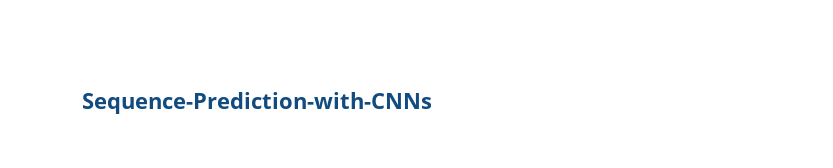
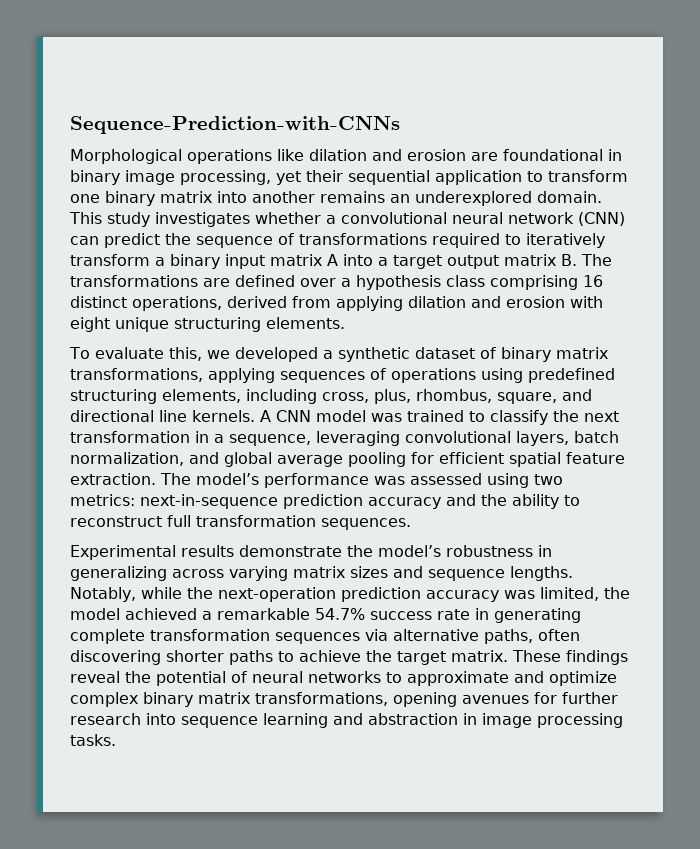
(432, 103) none -> [70,149,622,164] [70,170,628,185] [70,191,602,206] [69,212,625,227] [70,233,605,248] [70,254,612,269] [70,275,603,290] [70,296,603,311] [70,317,345,332] [69,347,608,362] [70,368,615,383] [70,389,592,404] [70,410,619,425] [70,431,619,446] [70,452,625,467] [70,473,563,488] [70,494,580,509] [70,515,411,530] [70,545,552,560] [70,566,573,581] [70,587,630,602] [70,608,581,623] [70,629,580,644] [70,650,628,665] [70,671,617,686] [70,692,618,707] [70,713,623,728] [70,734,116,746] // Morphological operations like dilation and erosion are foundational in binary image processing, yet their sequential application to transform one binary matrix into another remains an underexplored domain. This study investigates whether a convolutional neural network (CNN) can predict the sequence of transformations required to iteratively transform a binary input matrix A into a target output matrix B. The transformations are defined over a hypothesis class comprising 16 distinct operations, derived from applying dilation and erosion with eight unique structuring elements. // To evaluate this, we developed a synthetic dataset of binary matrix transformations, applying sequences of operations using predefined structuring elements, including cross, plus, rhombus, square, and directional line kernels. A CNN model was trained to classify the next transformation in a sequence, leveraging convolutional layers, batch normalization, and global average pooling for efficient spatial feature extraction. The model’s performance was assessed using two metrics: next-in-sequence prediction accuracy and the ability to reconstruct full transformation sequences. // Experimental results demonstrate the model’s robustness in generalizing across varying matrix sizes and sequence lengths. Notably, while the next-operation prediction accuracy was limited, the model achieved a remarkable 54.7% success rate in generating complete transformation sequences via alternative paths, often discovering shorter paths to achieve the target matrix. These findings reveal the potential of neural networks to approximate and optimize complex binary matrix transformations, opening avenues for further research into sequence learning and abstraction in image processing tasks.

